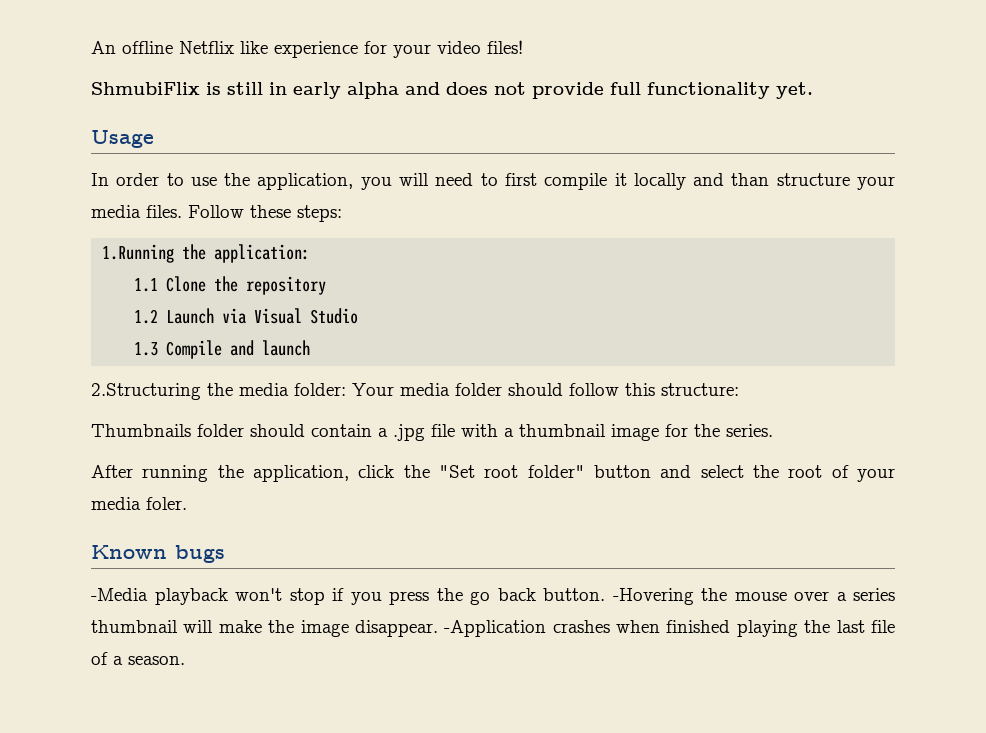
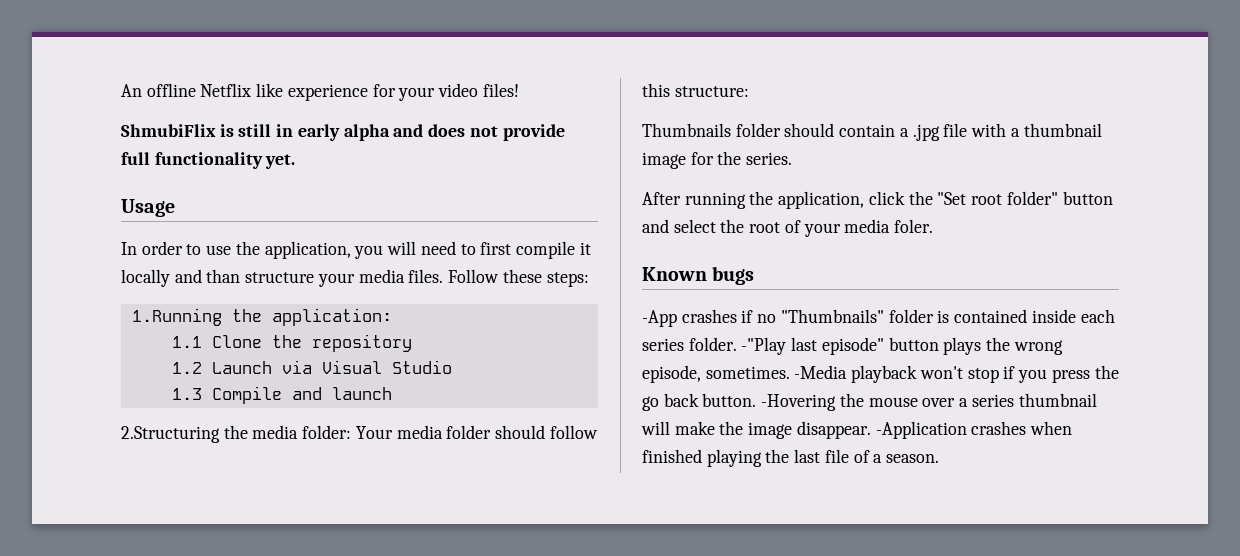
(225, 554) none -> [642,309,1115,327] [642,337,1063,355] [642,365,790,383] -App crashes if no "Thumbnails" folder is contained inside each series folder. -"Play last episode" button plays the wrong episode, sometimes.

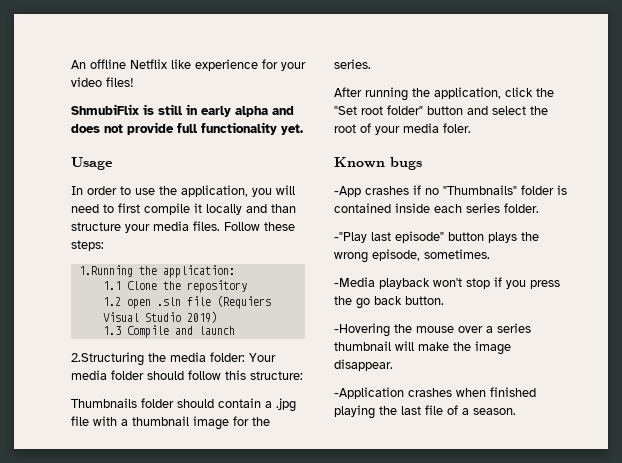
[211,360,312,374] Launch via -> [126,295,271,309] open .sln file (Requiers
(452, 367) none -> [186,311,217,323] 2019)
(737, 344) none -> (539, 208) //
(790, 372) none -> (490, 254) //
(757, 400) none -> (444, 300) //
(871, 430) none -> (393, 365) //

